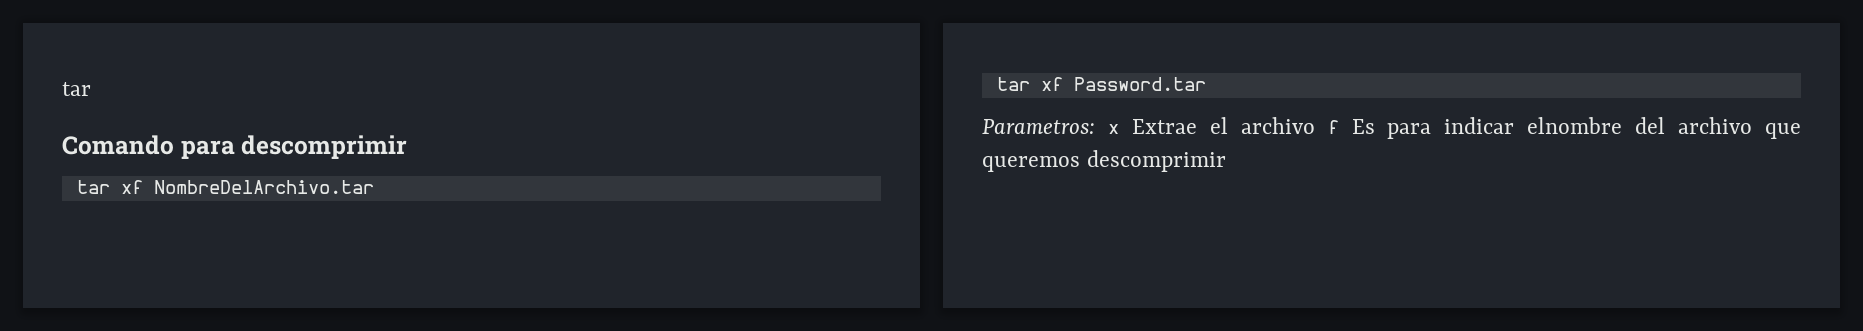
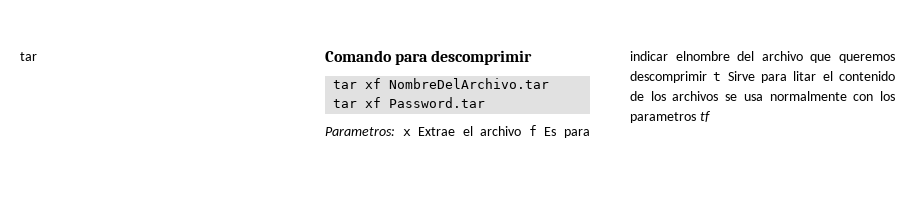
(1226, 161) none -> [713,71,895,83] [630,91,895,101] [630,111,710,123] t Sirve para litar el contenido de los archivos se usa normalmente con los parametros tf

